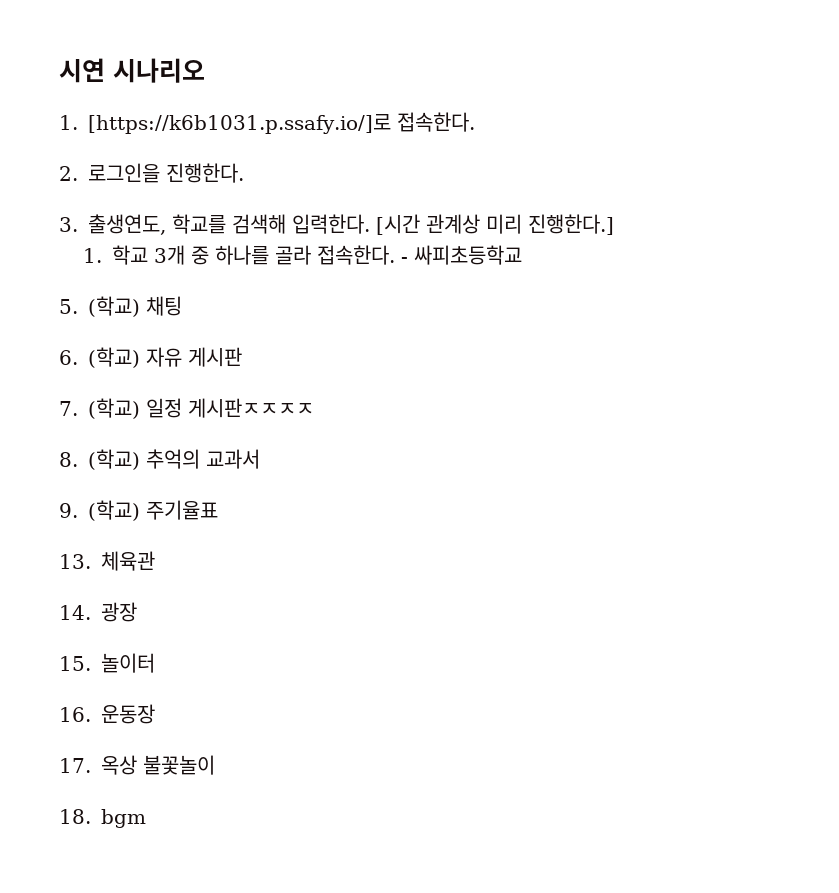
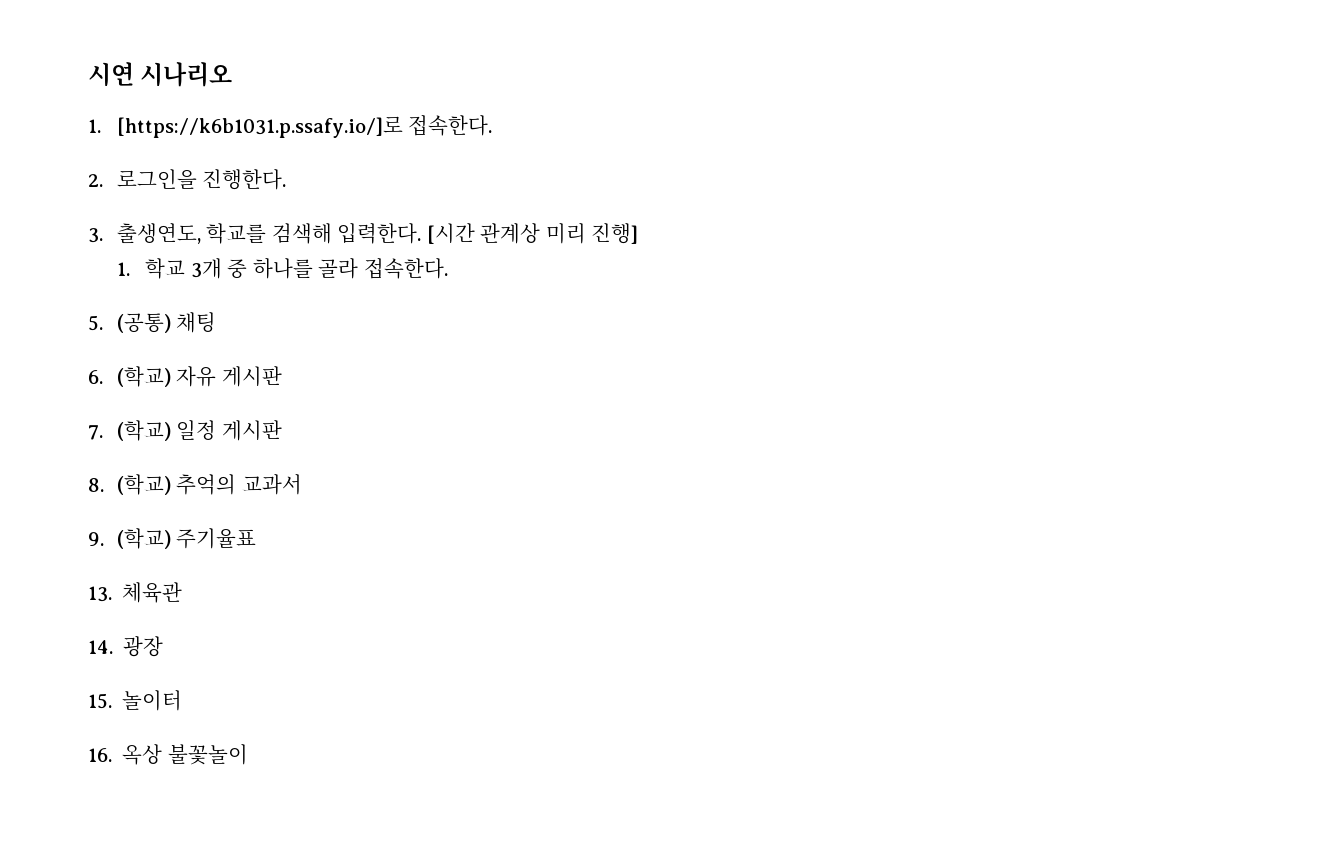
[528,214,614,235] 진행한다.] -> [591,223,639,244] 진행]
[401,245,523,265] - 싸피초등학교 -> (448, 268) none
[88,296,140,317] (학교) -> [116,313,171,333] (공통)
[188,398,314,418] 게시판ㅈㅈㅈㅈ -> [221,420,282,441] 게시판
[101,704,155,724] [59,758,91,773] 운동장 // 17. -> (112, 755) none
[59,809,146,828] // 18. bgm -> (248, 754) none

